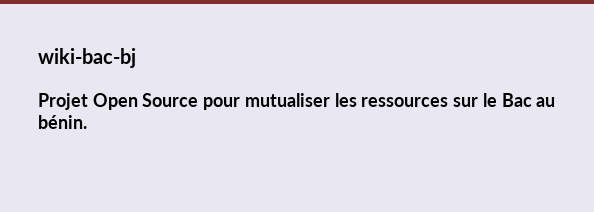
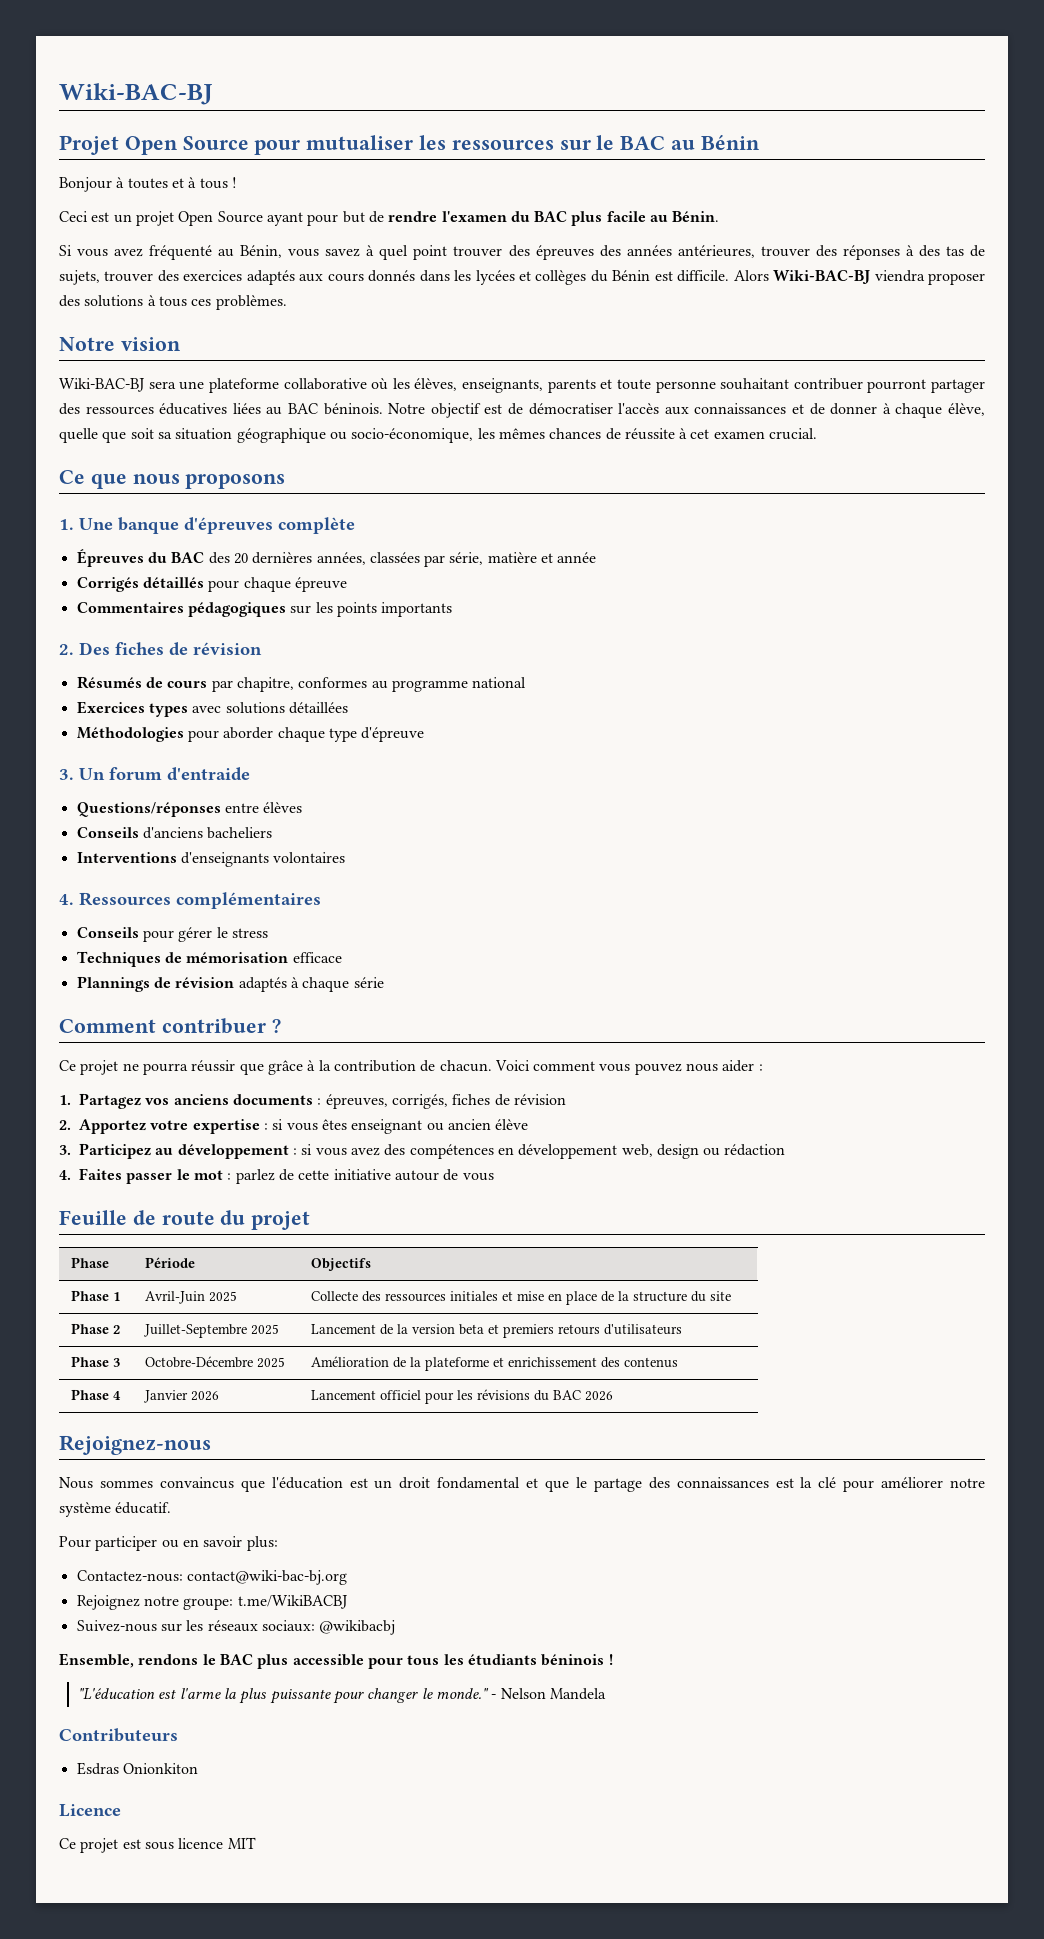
[38,48,136,68] wiki-bac-bj -> [59,83,213,105] Wiki-BAC-BJ
[501,93,556,107] [38,115,87,129] Bac au bénin. -> [620,135,760,150] [59,177,237,192] [59,211,720,226] [59,245,986,260] [59,270,986,285] [59,295,287,310] [59,337,181,351] [59,378,985,393] [59,403,986,418] [59,428,818,443] [59,470,286,489] [59,517,355,534] [76,549,597,567] [76,577,347,592] [76,602,453,617] [59,642,262,656] [76,676,527,692] [76,701,348,717] [76,727,425,742] [59,767,250,781] [76,802,303,817] [76,827,273,839] [76,852,346,867] [59,892,321,909] [76,927,268,942] [76,951,342,967] [76,976,384,992] [59,1018,281,1034] [59,1060,763,1075] [59,1093,566,1109] [59,1119,529,1134] [59,1143,786,1159] [59,1168,494,1184] [59,1210,311,1230] [70,1257,109,1268] [144,1257,195,1268] [310,1258,371,1271] [70,1290,120,1301] [144,1291,237,1304] [310,1291,731,1305] [70,1323,120,1334] [143,1324,279,1338] [310,1324,682,1338] [70,1356,120,1367] [144,1356,285,1368] [310,1356,678,1371] [70,1389,121,1400] [143,1390,219,1403] [310,1389,613,1404] [59,1435,211,1455] [59,1477,985,1492] [59,1502,172,1517] [59,1536,278,1551] [76,1570,347,1585] [76,1595,347,1610] [76,1620,396,1635] [59,1653,613,1669] [77,1688,606,1704] [59,1728,178,1742] [76,1762,198,1775] [59,1804,121,1817] [59,1837,256,1853] BAC au Bénin // Bonjour à toutes et à tous ! // Ceci est un projet Open Source ayant pour but de rendre l'examen du BAC plus facile au Bénin. // Si vous avez fréquenté au Bénin, vous savez à quel point trouver des épreuves des années antérieures, trouver des réponses à des tas de sujets, trouver des exercices adaptés aux cours donnés dans les lycées et collèges du Bénin est difficile. Alors Wiki-BAC-BJ viendra proposer des solutions à tous ces problèmes. // Notre vision // Wiki-BAC-BJ sera une plateforme collaborative où les élèves, enseignants, parents et toute personne souhaitant contribuer pourront partager des ressources éducatives liées au BAC béninois. Notre objectif est de démocratiser l'accès aux connaissances et de donner à chaque élève, quelle que soit sa situation géographique ou socio-économique, les mêmes chances de réussite à cet examen crucial. // Ce que nous proposons // 1. Une banque d'épreuves complète // Épreuves du BAC des 20 dernières années, classées par série, matière et année // Corrigés détaillés pour chaque épreuve // Commentaires pédagogiques sur les points importants // 2. Des fiches de révision // Résumés de cours par chapitre, conformes au programme national // Exercices types avec solutions détaillées // Méthodologies pour aborder chaque type d'épreuve // 3. Un forum d'entraide // Questions/réponses entre élèves // Conseils d'anciens bacheliers // Interventions d'enseignants volontaires // 4. Ressources complémentaires // Conseils pour gérer le stress // Techniques de mémorisation efficace // Plannings de révision adaptés à chaque série // Comment contribuer ? // Ce projet ne pourra réussir que grâce à la contribution de chacun. Voici comment vous pouvez nous aider : // 1. Partagez vos anciens documents : épreuves, corrigés, fiches de révision // 2. Apportez votre expertise : si vous êtes enseignant ou ancien élève // 3. Participez au développement : si vous avez des compétences en développement web, design ou rédaction // 4. Faites passer le mot : parlez de cette initiative autour de vous // Feuille de route du projet // Phase | Période | Objectifs // Phase 1 | Avril-Juin 2025 | Collecte des ressources initiales et mise en place de la structure du site // Phase 2 | Juillet-Septembre 2025 | Lancement de la version beta et premiers retours d'utilisateurs // Phase 3 | Octobre-Décembre 2025 | Amélioration de la plateforme et enrichissement des contenus // Phase 4 | Janvier 2026 | Lancement officiel pour les révisions du BAC 2026 // Rejoignez-nous // Nous sommes convaincus que l'éducation est un droit fondamental et que le partage des connaissances est la clé pour améliorer notre système éducatif. // Pour participer ou en savoir plus: // Contactez-nous: contact@wiki-bac-bj.org // Rejoignez notre groupe: t.me/WikiBACBJ // Suivez-nous sur les réseaux sociaux: @wikibacbj // Ensemble, rendons le BAC plus accessible pour tous les étudiants béninois ! // "L'éducation est l'arme la plus puissante pour changer le monde." - Nelson Mandela // Contributeurs // Esdras Onionkiton // Licence // Ce projet est sous licence MIT

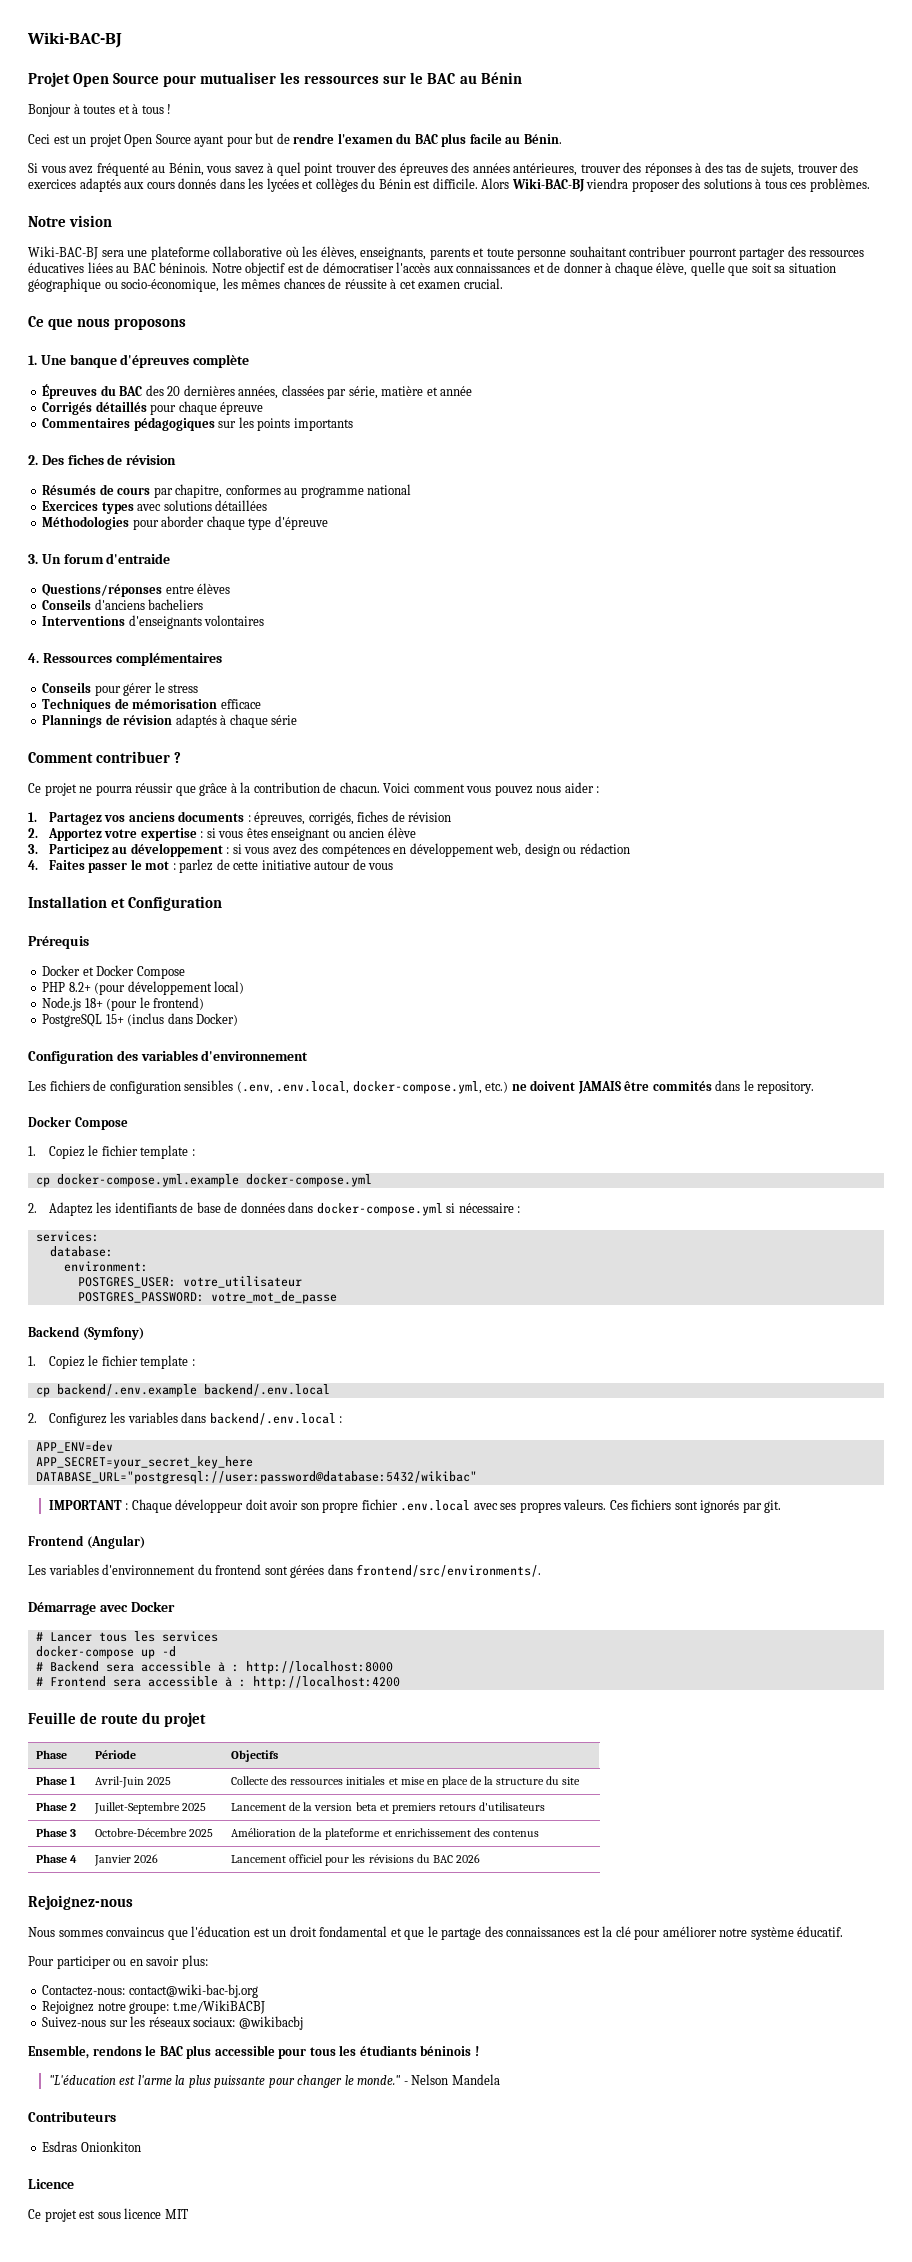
(494, 1177) none -> [28,896,223,911] [28,936,89,949] [42,965,185,979] [42,981,245,995] [42,997,205,1011] [42,1013,239,1027] [28,1050,309,1064] [28,1080,815,1094] [28,1116,128,1130] [28,1145,195,1159] [35,1174,372,1187] [28,1202,521,1216] [35,1231,99,1242] [49,1246,113,1257] [63,1261,148,1272] [77,1276,302,1288] [77,1291,337,1304] [28,1326,144,1340] [28,1355,195,1369] [35,1384,330,1397] [28,1412,343,1426] [35,1441,113,1453] [35,1456,253,1469] [35,1471,477,1484] [48,1499,782,1513] [28,1535,145,1549] [28,1564,542,1578] [28,1601,175,1615] [35,1631,218,1642] [35,1646,176,1659] [35,1661,393,1674] [35,1676,400,1689] // Installation et Configuration // Prérequis // Docker et Docker Compose // PHP 8.2+ (pour développement local) // Node.js 18+ (pour le frontend) // PostgreSQL 15+ (inclus dans Docker) // Configuration des variables d'environnement // Les fichiers de configuration sensibles (.env, .env.local, docker-compose.yml, etc.) ne doivent JAMAIS être commités dans le repository. // Docker Compose // 1. Copiez le fichier template : // cp docker-compose.yml.example docker-compose.yml // 2. Adaptez les identifiants de base de données dans docker-compose.yml si nécessaire : // services: // database: // environment: // POSTGRES_USER: votre_utilisateur // POSTGRES_PASSWORD: votre_mot_de_passe // Backend (Symfony) // 1. Copiez le fichier template : // cp backend/.env.example backend/.env.local // 2. Configurez les variables dans backend/.env.local : // APP_ENV=dev // APP_SECRET=your_secret_key_here // DATABASE_URL="postgresql://user:password@database:5432/wikibac" // IMPORTANT : Chaque développeur doit avoir son propre fichier .env.local avec ses propres valeurs. Ces fichiers sont ignorés par git. // Frontend (Angular) // Les variables d'environnement du frontend sont gérées dans frontend/src/environments/. // Démarrage avec Docker // # Lancer tous les services // docker-compose up -d // # Backend sera accessible à : http://localhost:8000 // # Frontend sera accessible à : http://localhost:4200

